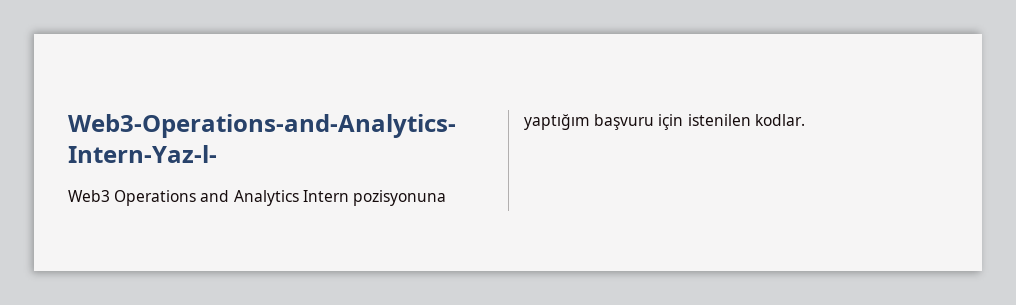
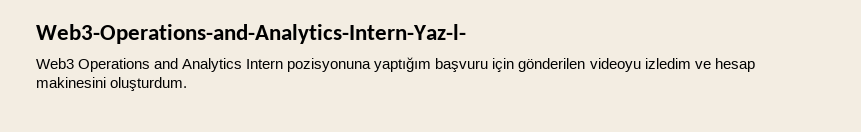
[687,114,805,126] istenilen kodlar. -> [518,58,755,72] [36,77,188,91] gönderilen videoyu izledim ve hesap makinesini oluşturdum.

